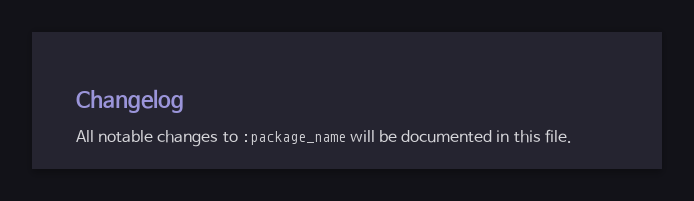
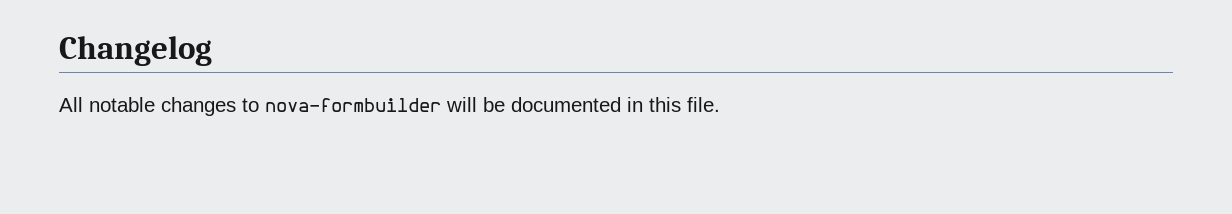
[241,131,346,145] :package_name -> [265,98,441,112] nova-formbuilder

